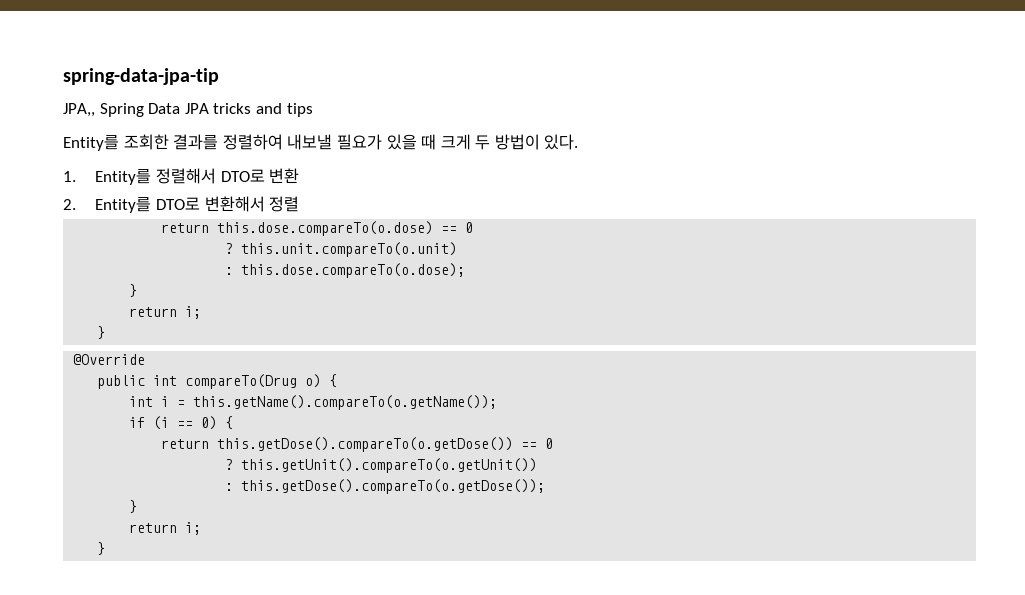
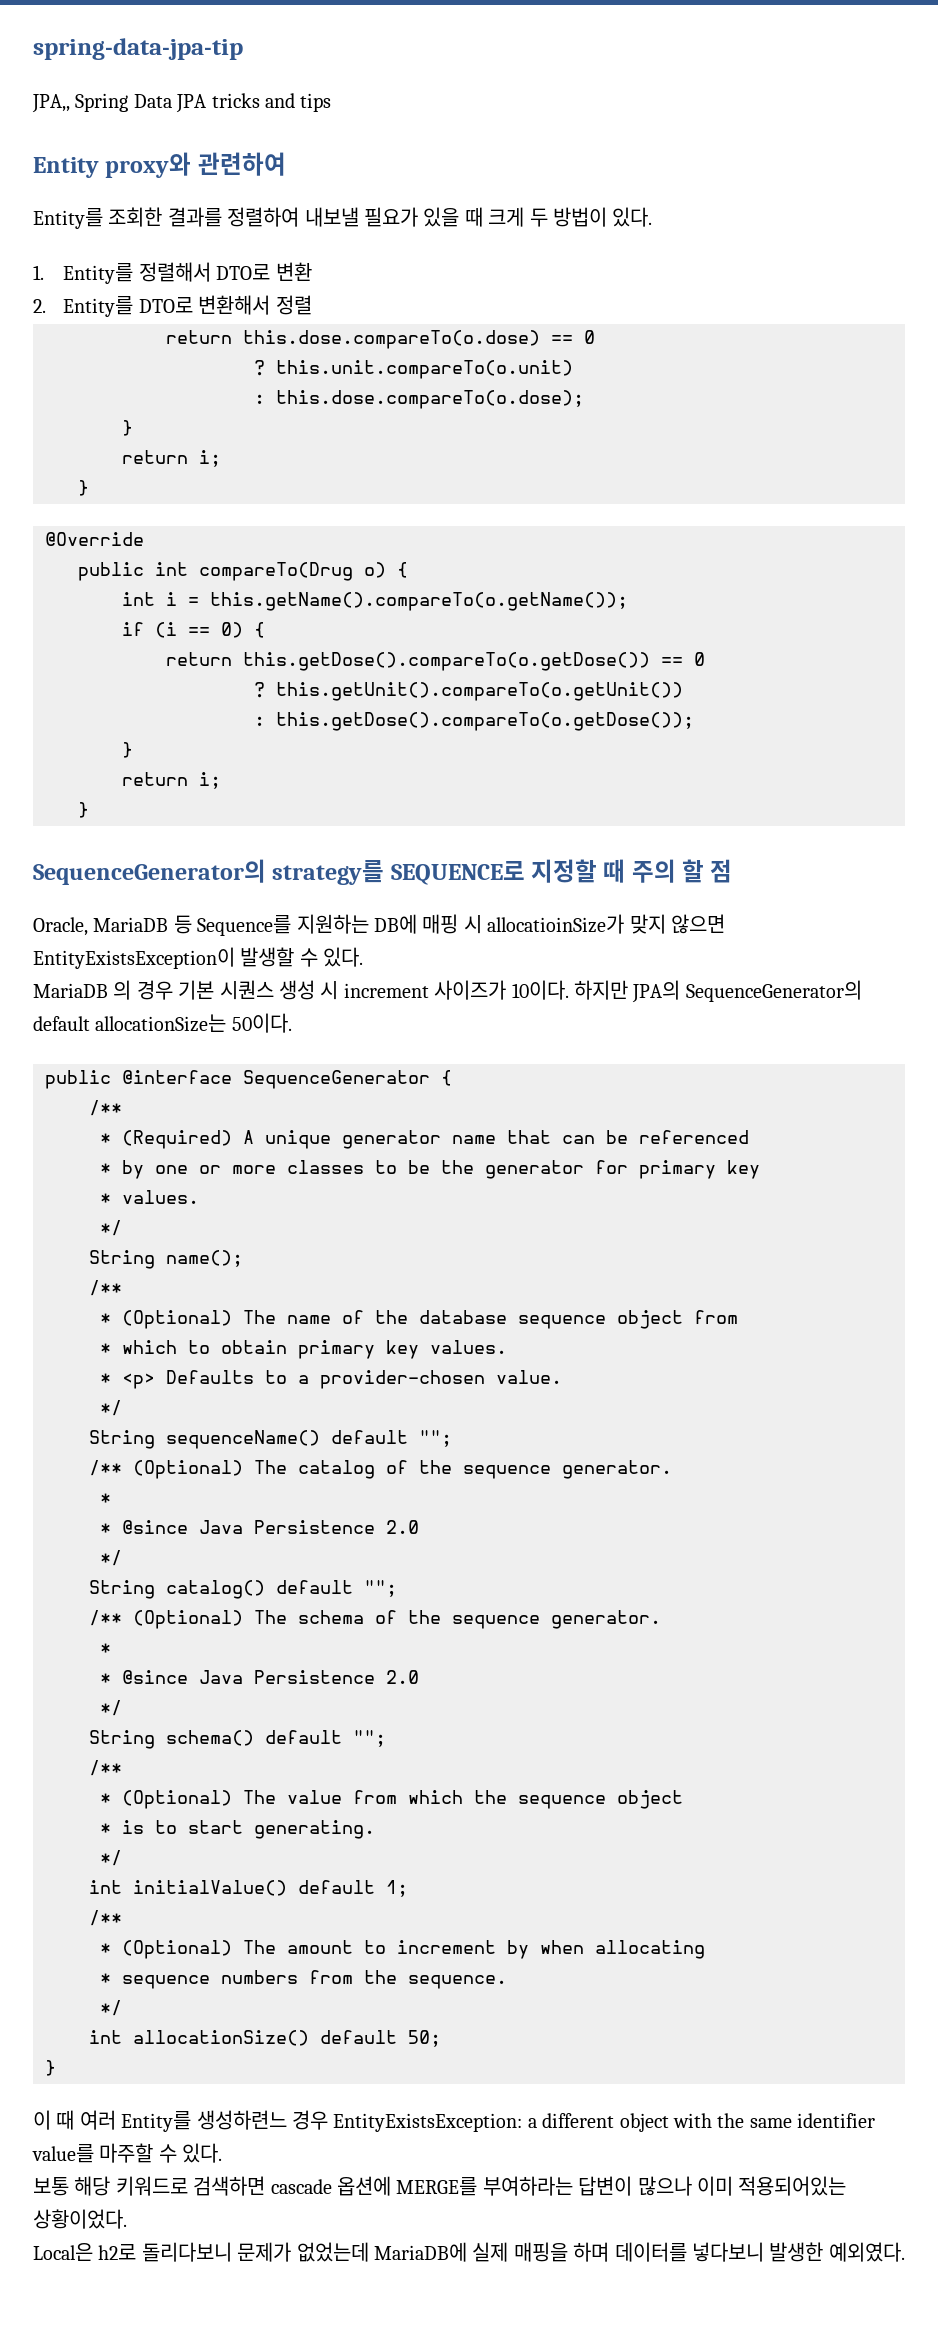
(313, 110) none -> [33,152,286,178] // Entity proxy와 관련하여
(106, 548) none -> [33,859,733,885] [33,914,725,936] [33,947,364,969] [33,980,862,1003] [33,1013,292,1033] [45,1070,452,1089] [89,1100,122,1116] [100,1130,749,1149] [100,1160,760,1179] [100,1190,199,1204] [100,1220,122,1236] [89,1250,243,1269] [89,1280,122,1296] [100,1310,738,1329] [100,1340,507,1359] [100,1370,562,1389] [100,1400,122,1416] [89,1430,452,1449] [89,1460,672,1479] [100,1493,111,1504] [100,1520,419,1534] [100,1550,122,1566] [89,1580,397,1599] [89,1610,661,1629] [100,1643,111,1654] [100,1670,419,1684] [100,1700,122,1716] [89,1730,386,1749] [89,1760,122,1776] [100,1790,683,1809] [100,1820,375,1839] [100,1850,122,1866] [89,1880,408,1897] [89,1910,122,1926] [100,1940,705,1959] [100,1970,507,1989] [100,2000,122,2016] [89,2030,441,2047] [45,2060,56,2076] [33,2110,876,2132] [32,2143,223,2163] [33,2176,847,2196] [33,2209,127,2229] [33,2242,905,2262] // SequenceGenerator의 strategy를 SEQUENCE로 지정할 때 주의 할 점 // Oracle, MariaDB 등 Sequence를 지원하는 DB에 매핑 시 allocatioinSize가 맞지 않으면 EntityExistsException이 발생할 수 있다. // MariaDB 의 경우 기본 시퀀스 생성 시 increment 사이즈가 10이다. 하지만 JPA의 SequenceGenerator의 default allocationSize는 50이다. // public @interface SequenceGenerator { // /** // * (Required) A unique generator name that can be referenced // * by one or more classes to be the generator for primary key // * values. // */ // String name(); // /** // * (Optional) The name of the database sequence object from // * which to obtain primary key values. // * <p> Defaults to a provider-chosen value. // */ // String sequenceName() default ""; // /** (Optional) The catalog of the sequence generator. // * // * @since Java Persistence 2.0 // */ // String catalog() default ""; // /** (Optional) The schema of the sequence generator. // * // * @since Java Persistence 2.0 // */ // String schema() default ""; // /** // * (Optional) The value from which the sequence object // * is to start generating. // */ // int initialValue() default 1; // /** // * (Optional) The amount to increment by when allocating // * sequence numbers from the sequence. // */ // int allocationSize() default 50; // } // 이 때 여러 Entity를 생성하련느 경우 EntityExistsException: a different object with the same identifier value를 마주할 수 있다. // 보통 해당 키워드로 검색하면 cascade 옵션에 MERGE를 부여하라는 답변이 많으나 이미 적용되어있는 상황이었다. // Local은 h2로 돌리다보니 문제가 없었는데 MariaDB에 실제 매핑을 하며 데이터를 넣다보니 발생한 예외였다.

